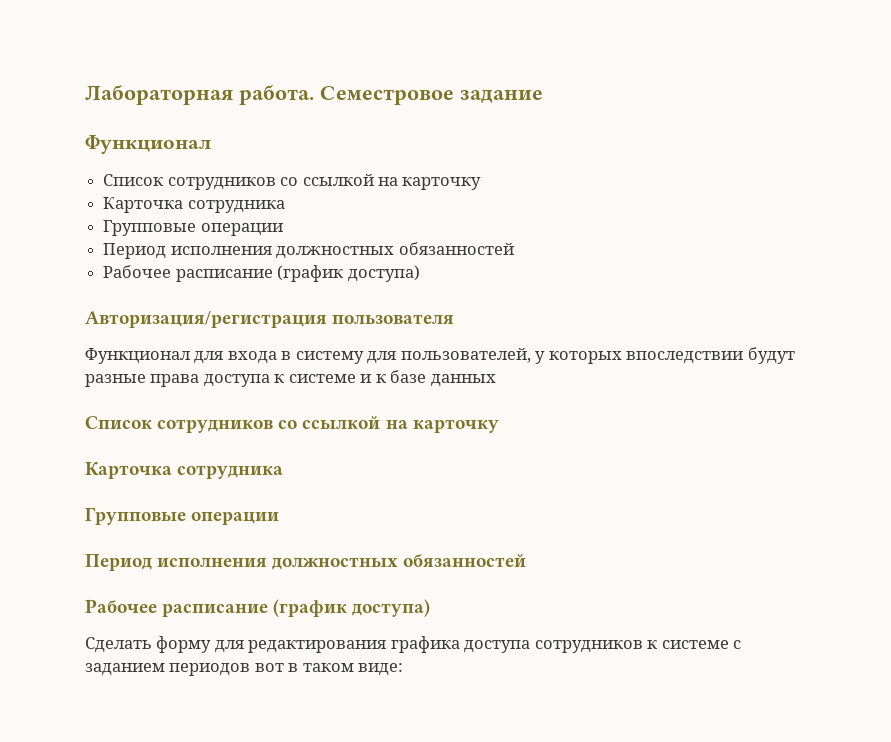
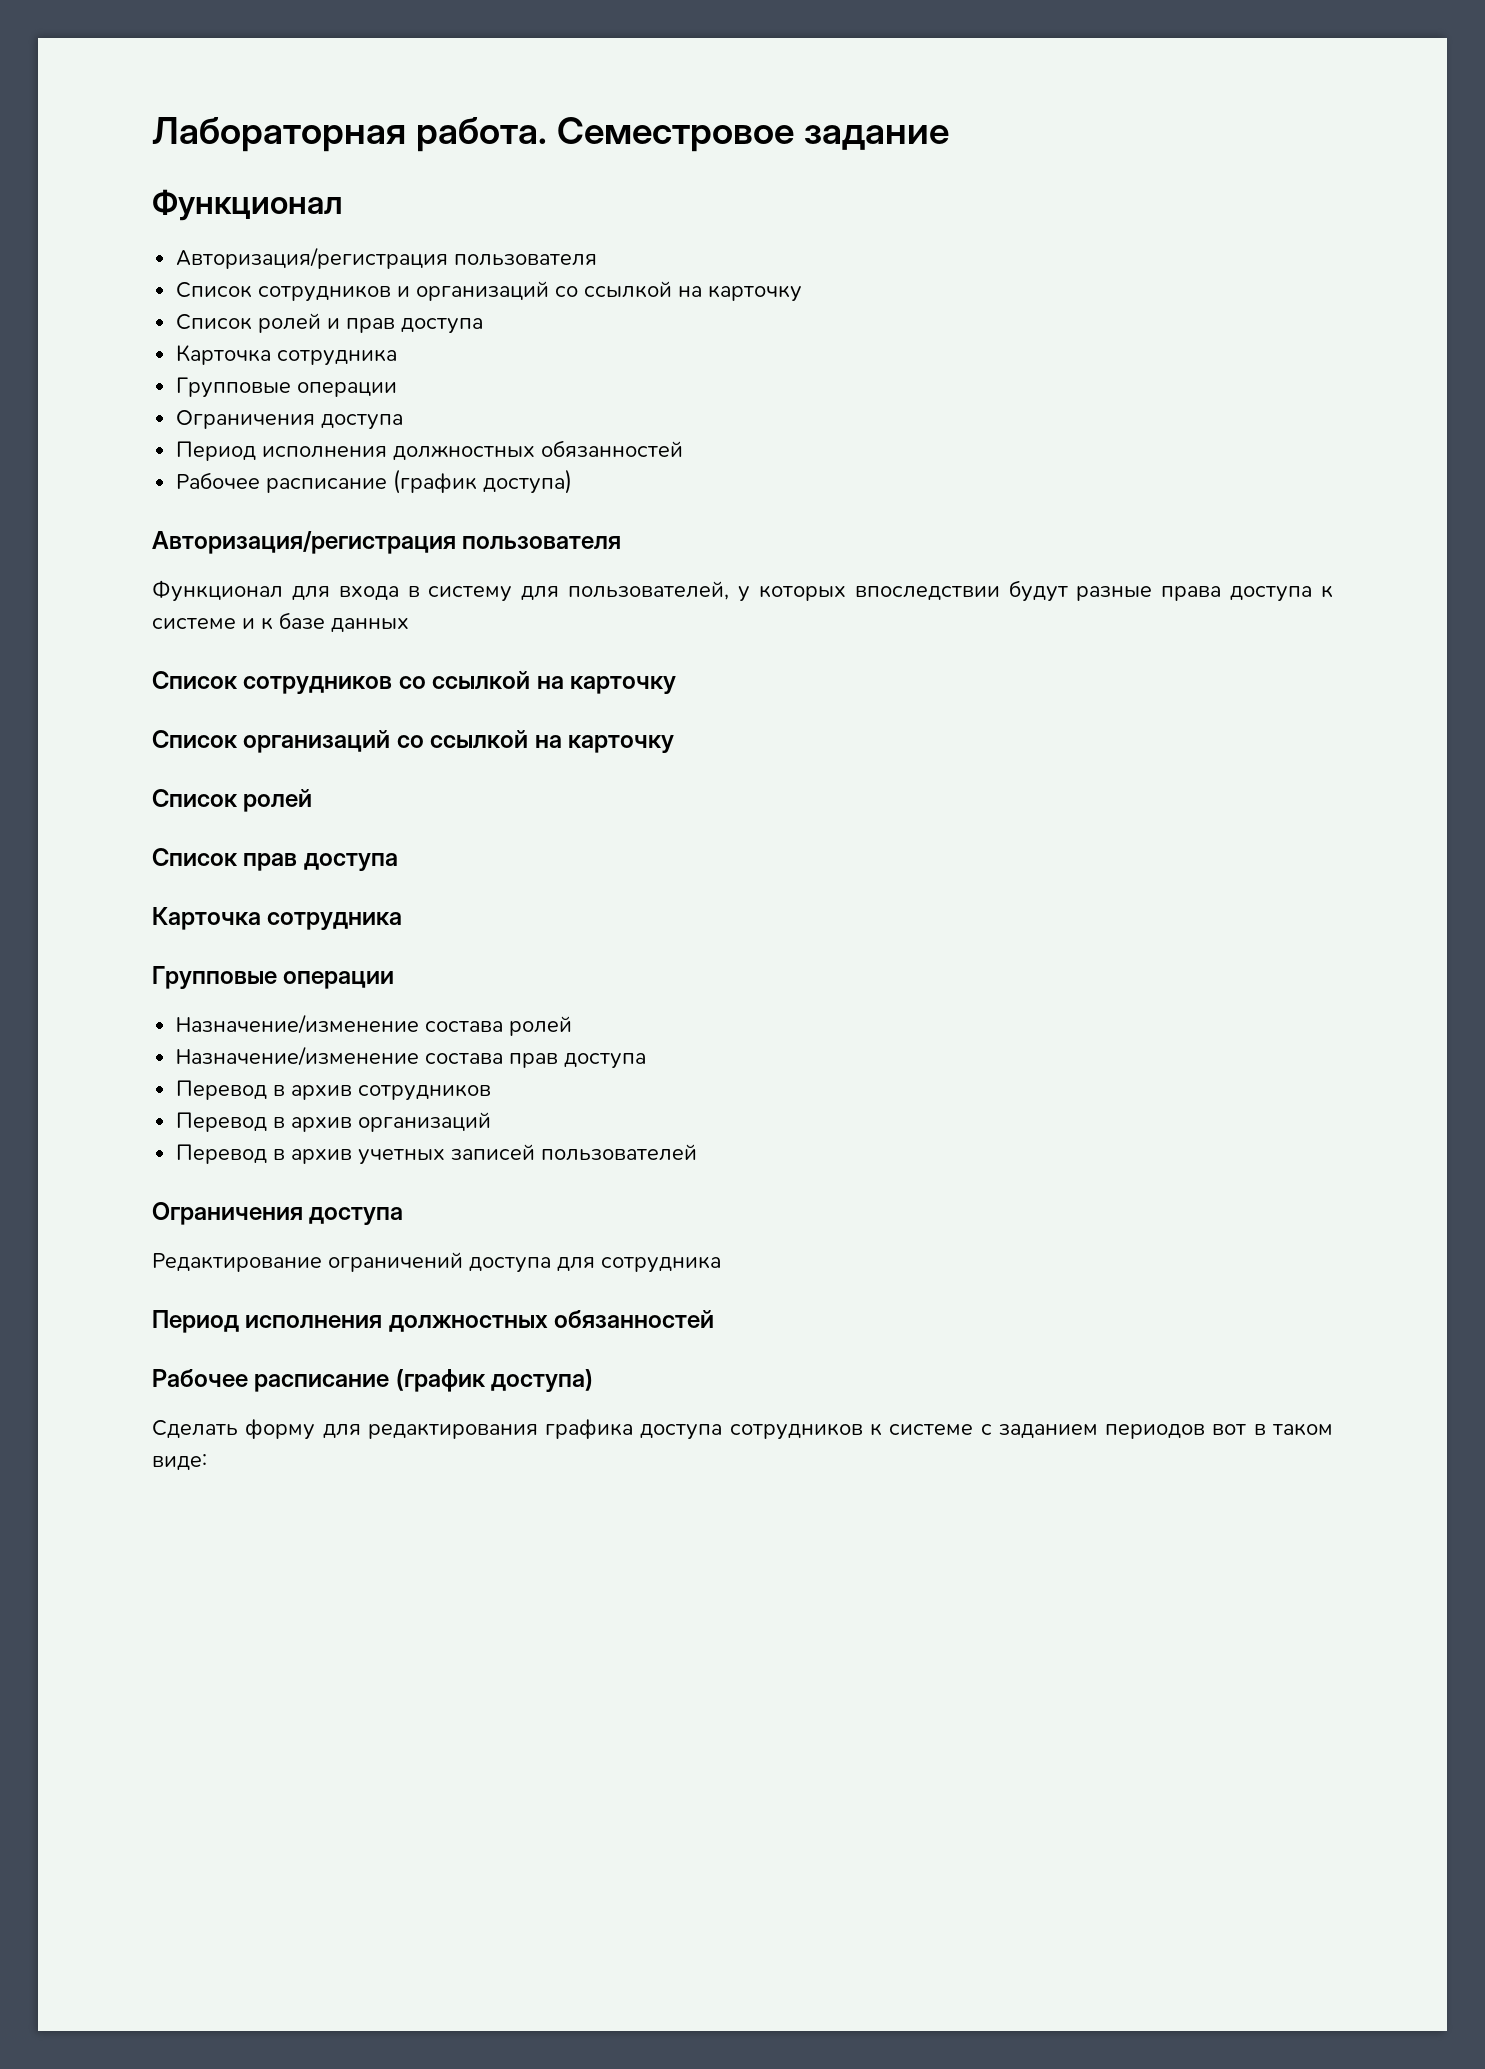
[103,174,482,190] [103,197,285,213] [103,220,283,236] // Список сотрудников со ссылкой на карточку // Карточка сотрудника // Групповые операции -> [176,247,598,269] [176,281,803,302] [176,313,484,334] [176,344,398,366] [176,377,398,398] [176,410,404,430] // Авторизация/регистрация пользователя // Список сотрудников и организаций со ссылкой на карточку // Список ролей и прав доступа // Карточка сотрудника // Групповые операции // Ограничения доступа
[85,462,284,479] [85,507,280,525] Карточка сотрудника // Групповые операции -> [152,730,675,753] [152,789,313,812] [152,848,398,871] [152,907,403,930] [152,966,395,989] [176,1014,573,1036] [176,1046,647,1069] [176,1080,492,1101] [176,1112,492,1132] [176,1144,698,1165] [152,1202,404,1225] [152,1252,721,1273] Список организаций со ссылкой на карточку // Список ролей // Список прав доступа // Карточка сотрудника // Групповые операции // Назначение/изменение состава ролей // Назначение/изменение состава прав доступа // Перевод в архив сотрудников // Перевод в архив организаций // Перевод в архив учетных записей пользователей // Ограничения доступа // Редактирование ограничений доступа для сотрудника

